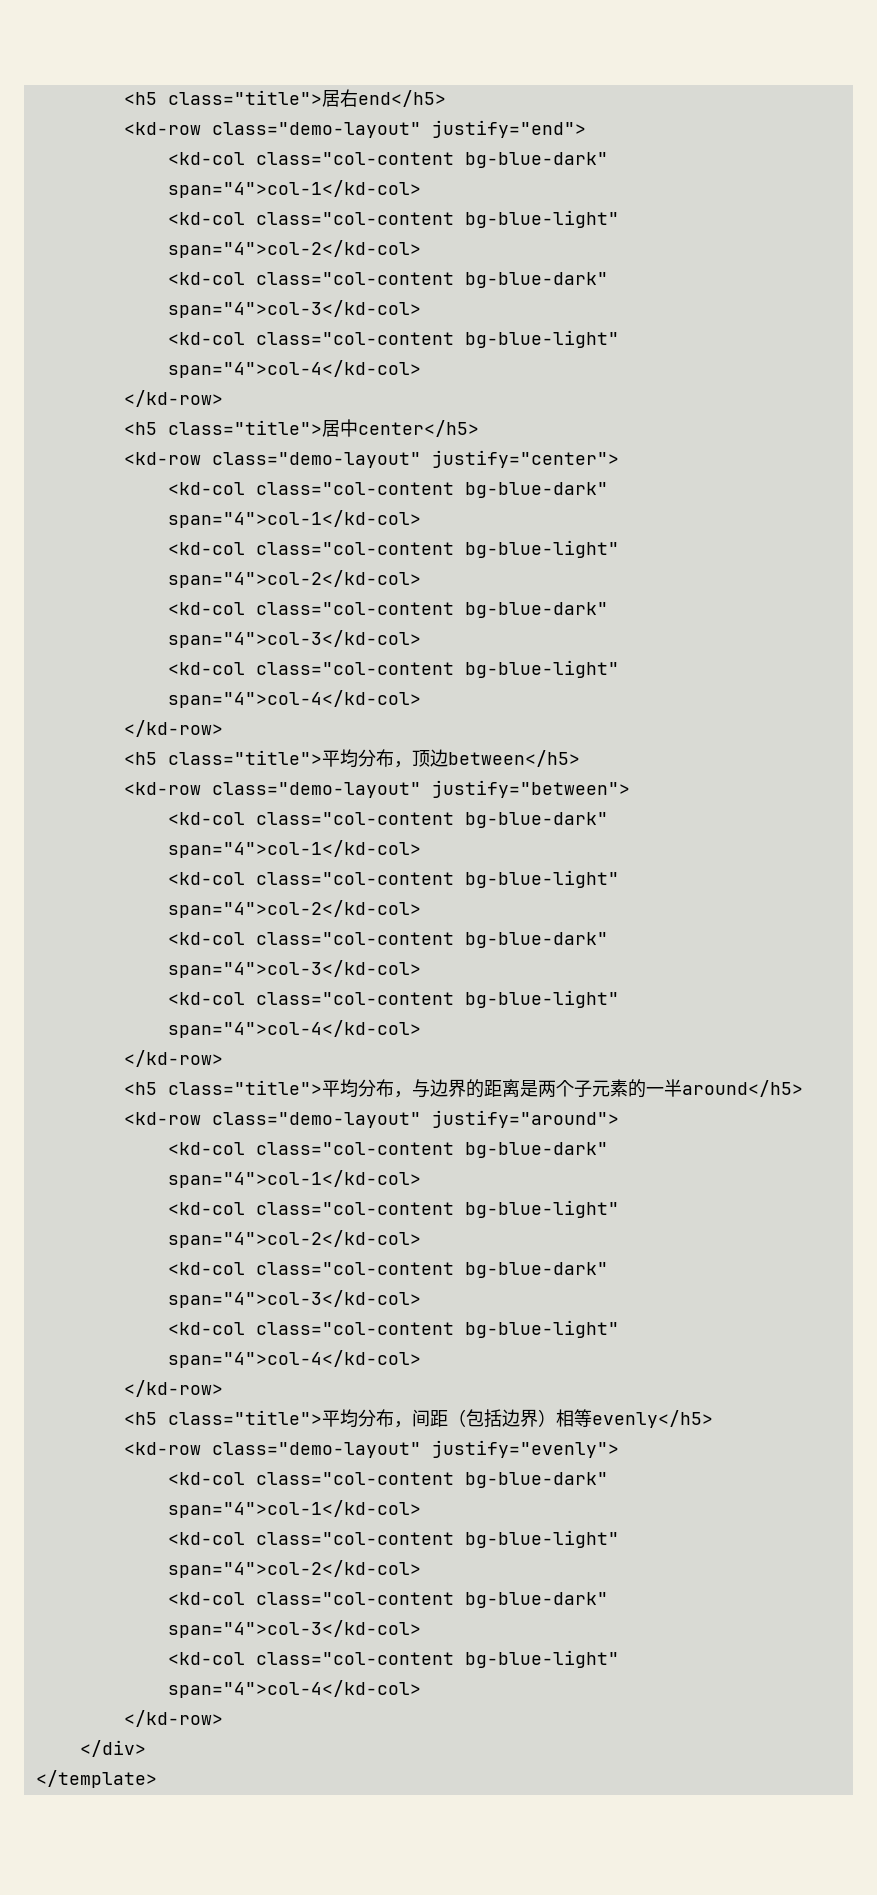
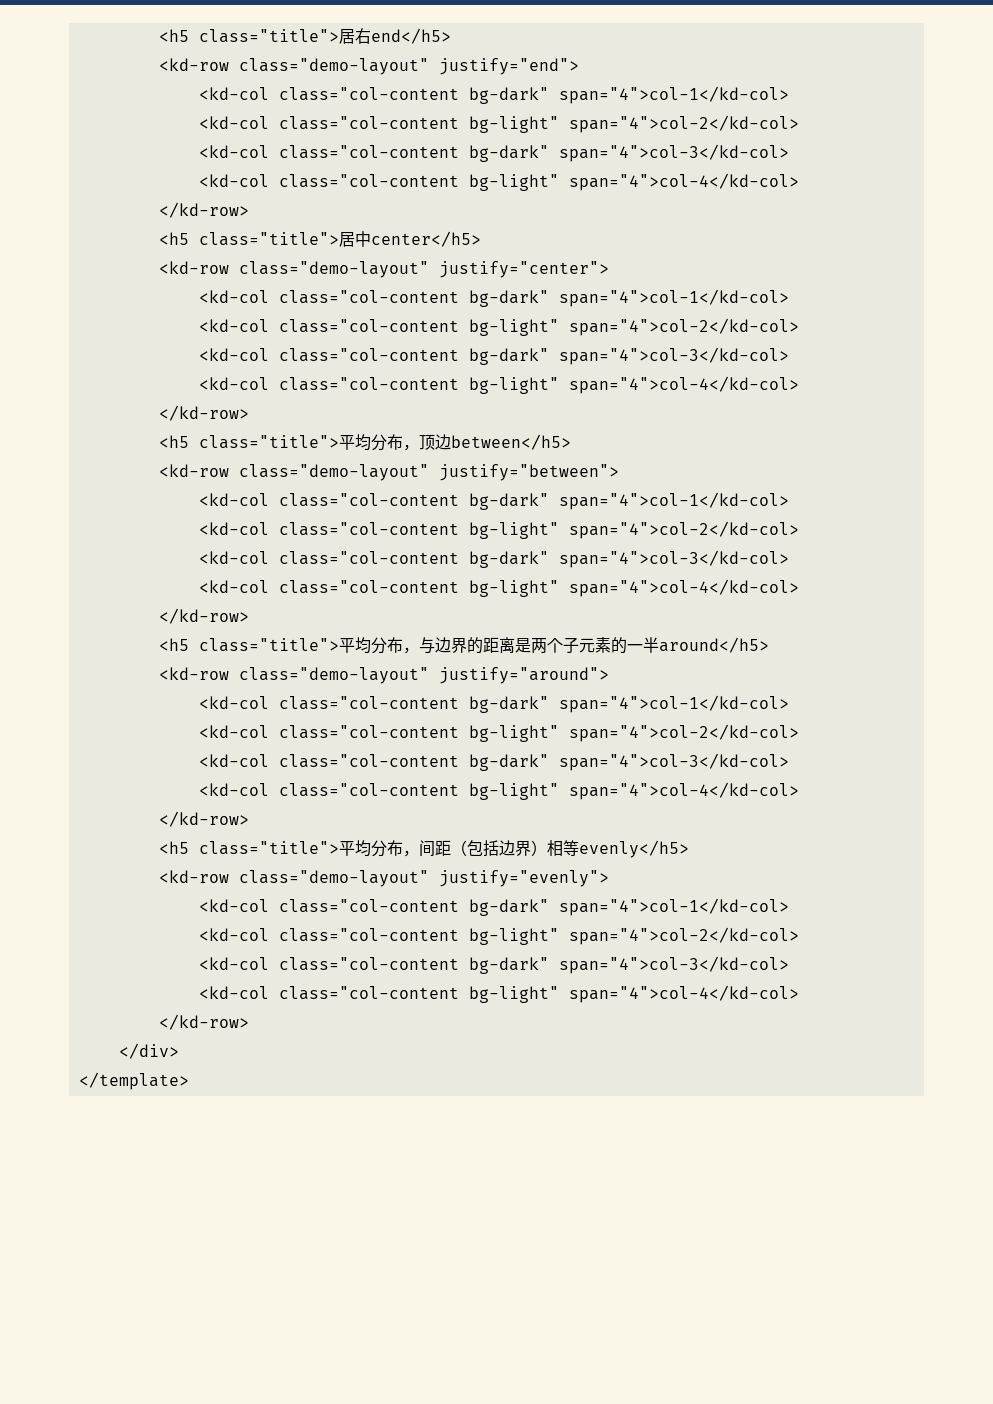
[465,152,608,168] [168,180,421,198] [168,210,619,228] [168,240,421,258] [168,272,608,288] [168,300,421,318] [168,330,619,348] bg-blue-dark" span="4">col-1</kd-col> // <kd-col class="col-content bg-blue-light" span="4">col-2</kd-col> // <kd-col class="col-content bg-blue-dark" span="4">col-3</kd-col> // <kd-col class="col-content bg-blue-light" -> [468,86,789,104] [198,115,799,133] [198,144,789,162] [198,174,559,191] bg-dark" span="4">col-1</kd-col> // <kd-col class="col-content bg-light" span="4">col-2</kd-col> // <kd-col class="col-content bg-dark" span="4">col-3</kd-col> // <kd-col class="col-content bg-light"
[465,482,608,498] [168,510,421,528] [168,540,619,558] [168,570,421,588] [168,602,608,618] [168,630,421,648] [168,660,619,678] bg-blue-dark" span="4">col-1</kd-col> // <kd-col class="col-content bg-blue-light" span="4">col-2</kd-col> // <kd-col class="col-content bg-blue-dark" span="4">col-3</kd-col> // <kd-col class="col-content bg-blue-light" -> [468,289,789,307] [198,318,799,336] [198,347,789,365] [198,377,559,394] bg-dark" span="4">col-1</kd-col> // <kd-col class="col-content bg-light" span="4">col-2</kd-col> // <kd-col class="col-content bg-dark" span="4">col-3</kd-col> // <kd-col class="col-content bg-light"
[465,812,608,828] [168,840,421,858] [168,870,619,888] [168,900,421,918] [168,932,608,948] [168,960,421,978] [168,990,619,1008] bg-blue-dark" span="4">col-1</kd-col> // <kd-col class="col-content bg-blue-light" span="4">col-2</kd-col> // <kd-col class="col-content bg-blue-dark" span="4">col-3</kd-col> // <kd-col class="col-content bg-blue-light" -> [468,492,789,510] [198,521,799,539] [198,550,789,568] [198,580,559,597] bg-dark" span="4">col-1</kd-col> // <kd-col class="col-content bg-light" span="4">col-2</kd-col> // <kd-col class="col-content bg-dark" span="4">col-3</kd-col> // <kd-col class="col-content bg-light"
[465,1142,608,1158] [168,1170,421,1188] [168,1200,619,1218] [168,1230,421,1248] [168,1262,608,1278] [168,1290,421,1308] [168,1320,619,1338] bg-blue-dark" span="4">col-1</kd-col> // <kd-col class="col-content bg-blue-light" span="4">col-2</kd-col> // <kd-col class="col-content bg-blue-dark" span="4">col-3</kd-col> // <kd-col class="col-content bg-blue-light" -> [468,695,789,713] [198,724,799,742] [198,753,789,771] [198,783,559,800] bg-dark" span="4">col-1</kd-col> // <kd-col class="col-content bg-light" span="4">col-2</kd-col> // <kd-col class="col-content bg-dark" span="4">col-3</kd-col> // <kd-col class="col-content bg-light"
[465,1472,608,1488] [168,1500,421,1518] [168,1530,619,1548] [168,1560,421,1578] [168,1592,608,1608] [168,1620,421,1638] [168,1650,619,1668] bg-blue-dark" span="4">col-1</kd-col> // <kd-col class="col-content bg-blue-light" span="4">col-2</kd-col> // <kd-col class="col-content bg-blue-dark" span="4">col-3</kd-col> // <kd-col class="col-content bg-blue-light" -> [468,898,789,916] [198,927,799,945] [198,956,789,974] [198,986,559,1003] bg-dark" span="4">col-1</kd-col> // <kd-col class="col-content bg-light" span="4">col-2</kd-col> // <kd-col class="col-content bg-dark" span="4">col-3</kd-col> // <kd-col class="col-content bg-light"

